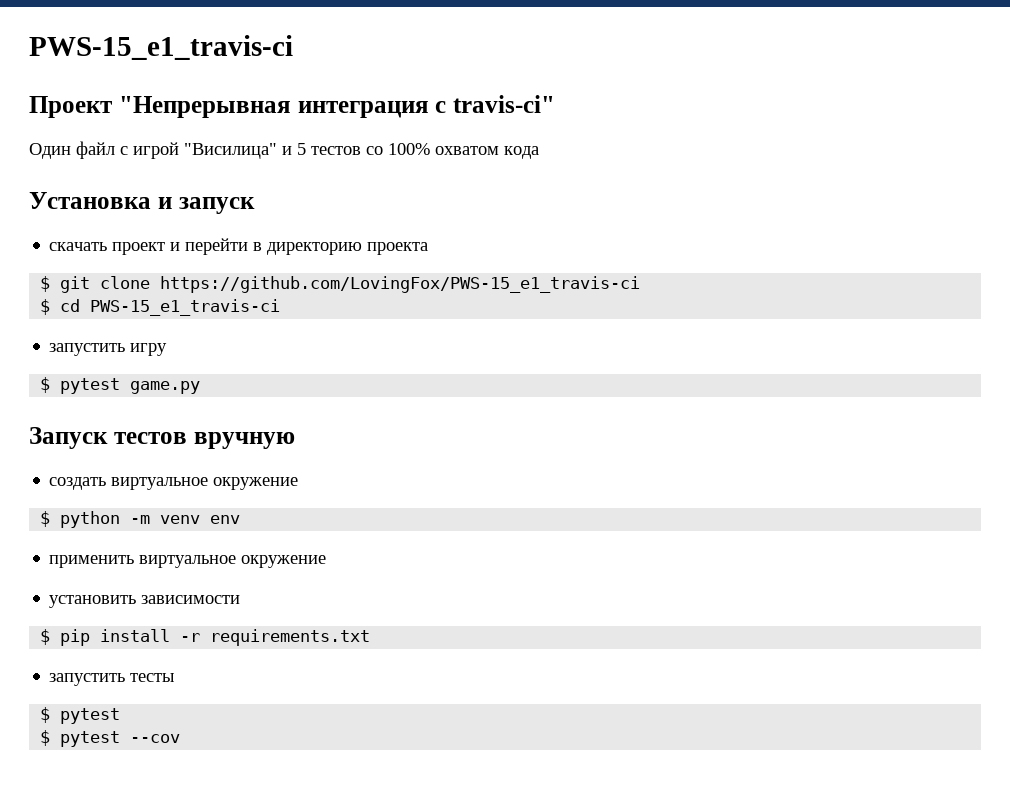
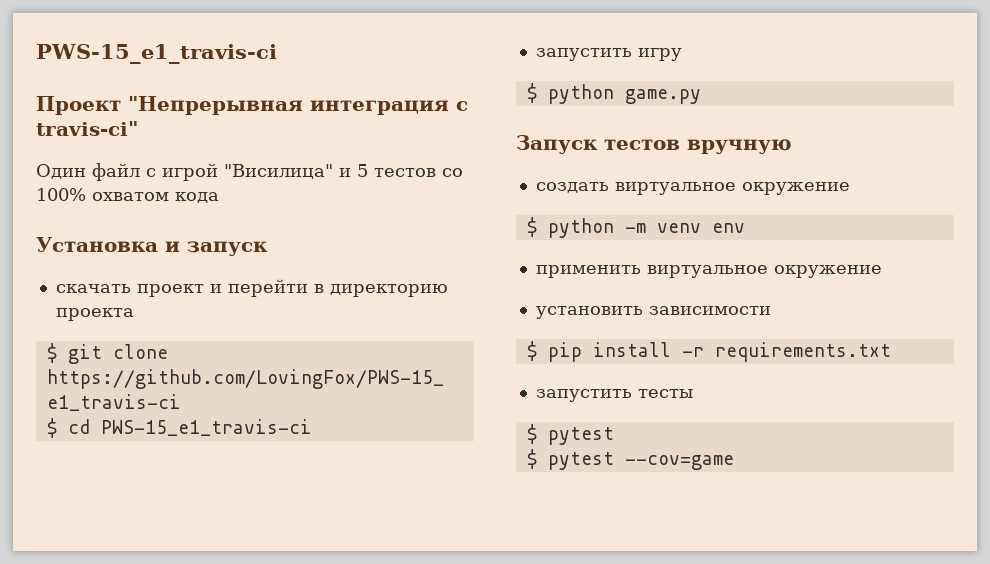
[60,378,121,394] pytest -> [547,84,614,104] python
[130,734,181,743] --cov -> [624,455,734,470] --cov=game

